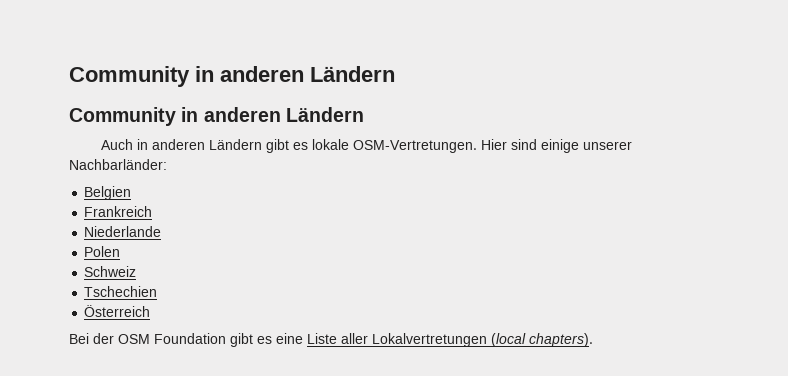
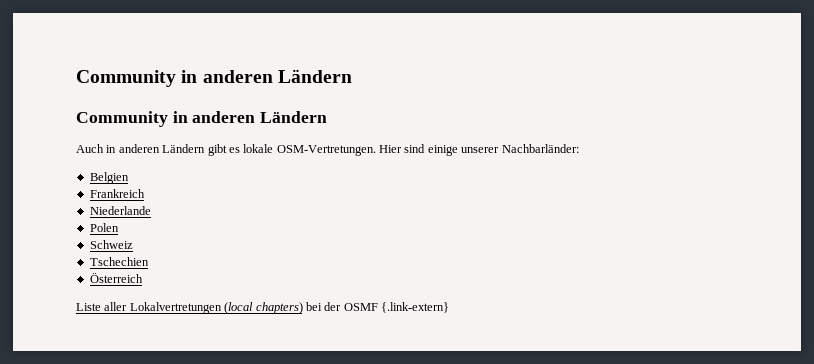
[69,333,593,347] Bei der OSM Foundation gibt es eine Liste aller Lokalvertretungen (local chapters). -> [76,302,449,314] Liste aller Lokalvertretungen (local chapters) bei der OSMF {.link-extern}

